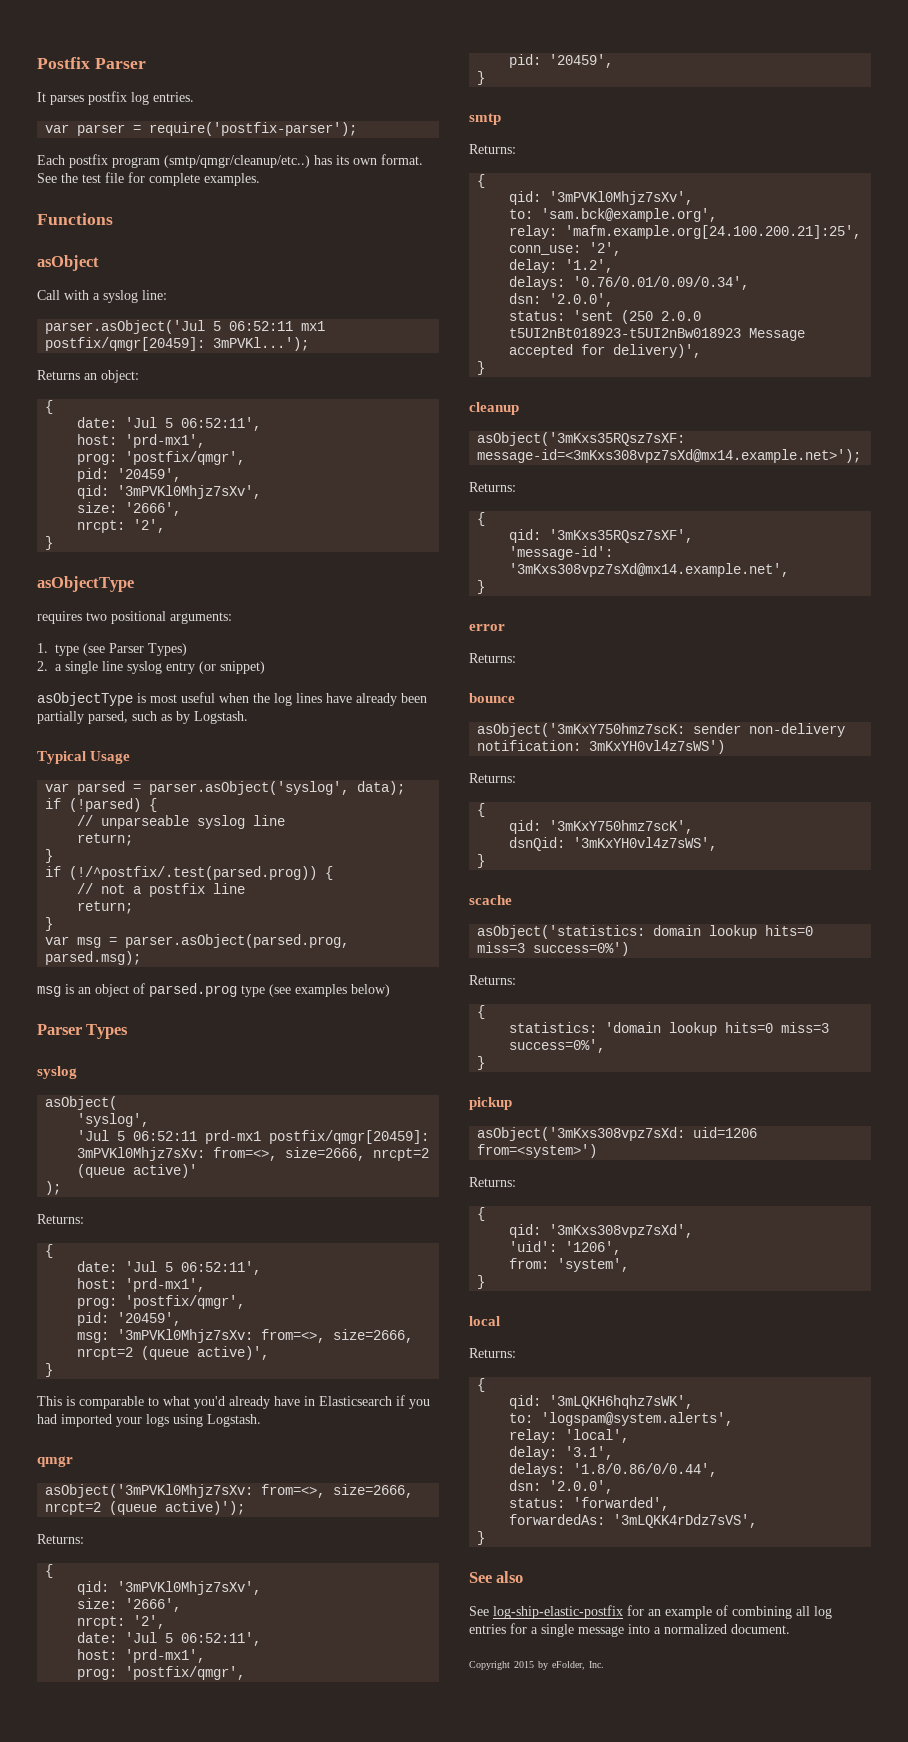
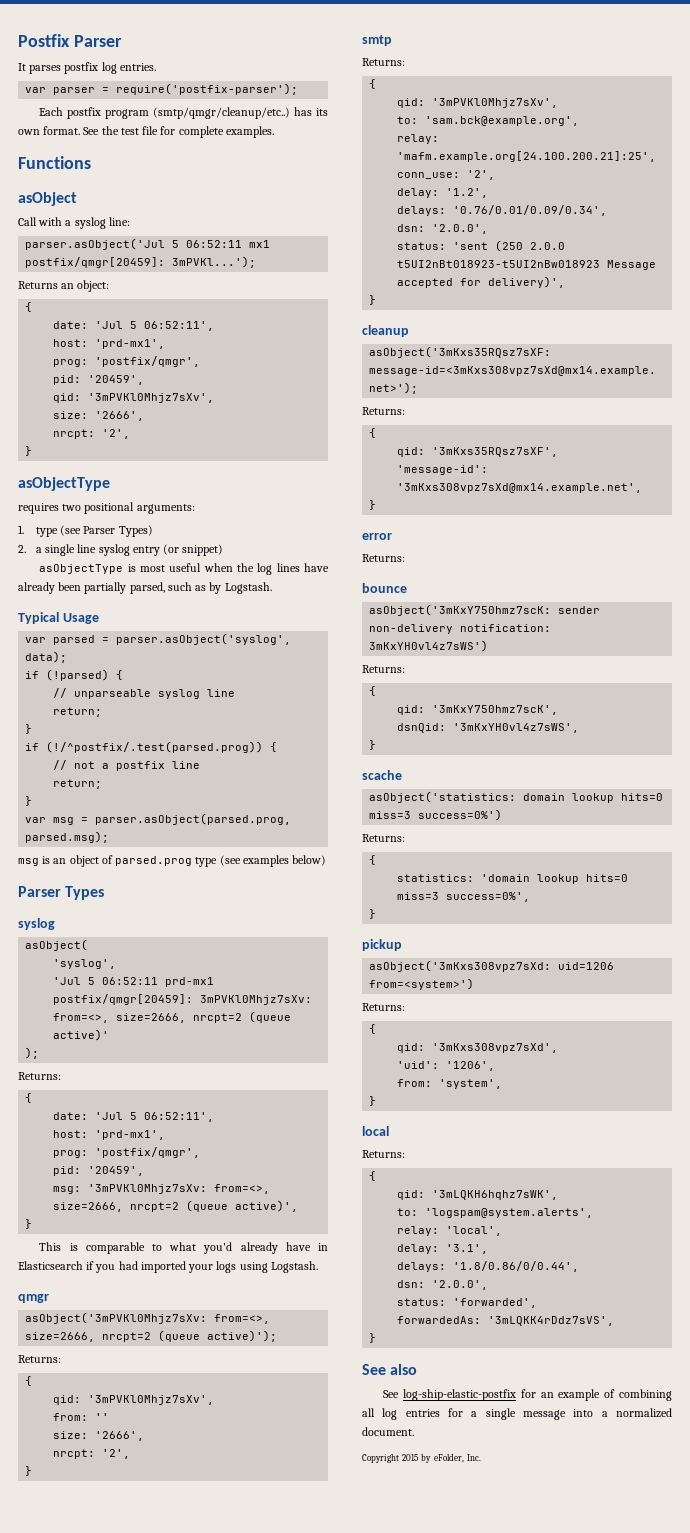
[77,1598,182,1612] [77,1615,166,1629] [77,1632,262,1646] [77,1649,206,1663] [77,1666,246,1680] [509,54,614,68] // size: '2666', // nrcpt: '2', // date: 'Jul 5 06:52:11', // host: 'prd-mx1', // prog: 'postfix/qmgr', // pid: '20459', -> [53,1413,110,1421] [53,1431,145,1441] [53,1449,131,1459] // from: '' // size: '2666', // nrcpt: '2',

